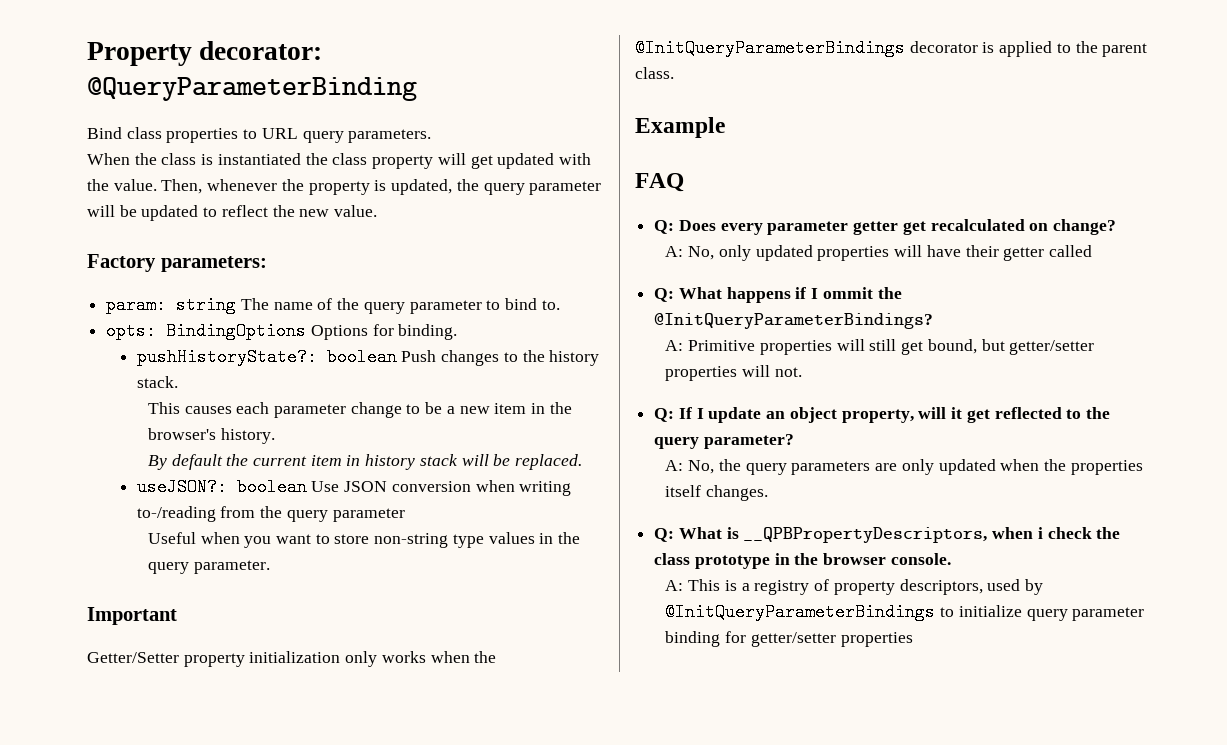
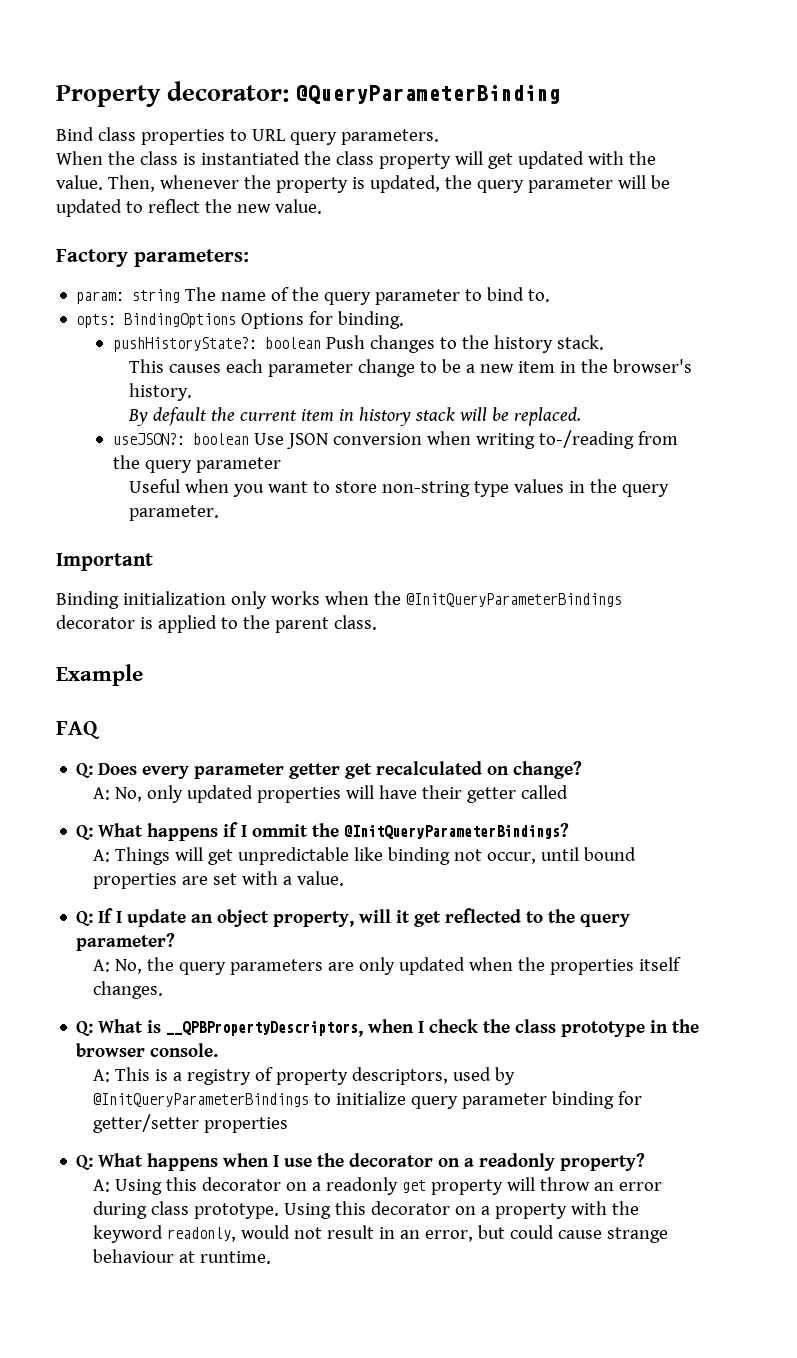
[87,652,245,667] Getter/Setter property -> [56,591,119,609] Binding
[688,339,1095,355] [665,365,802,381] Primitive properties will still get bound, but getter/setter properties will not. -> [114,847,636,865] [92,871,344,889] Things will get unpredictable like binding not occur, until bound properties are set with a value.
[1037,527,1043,539] i -> [418,1021,425,1033] I
(913, 639) none -> [76,1153,646,1171] [92,1177,662,1195] [92,1201,639,1219] [92,1225,668,1243] [92,1249,271,1264] // Q: What happens when I use the decorator on a readonly property? // A: Using this decorator on a readonly get property will throw an error during class prototype. Using this decorator on a property with the keyword readonly, would not result in an error, but could cause strange behaviour at runtime.

